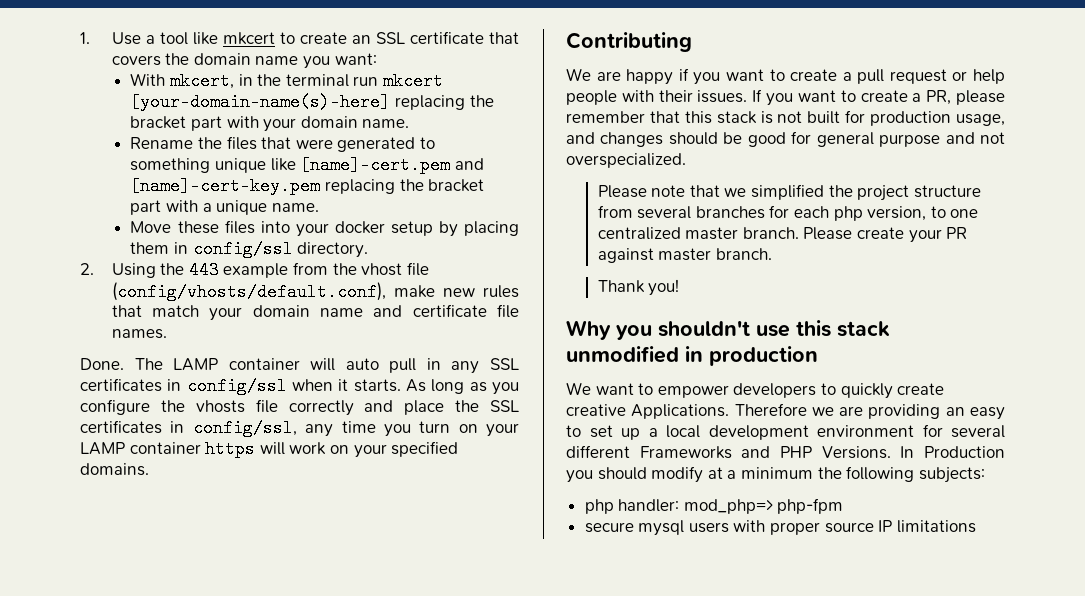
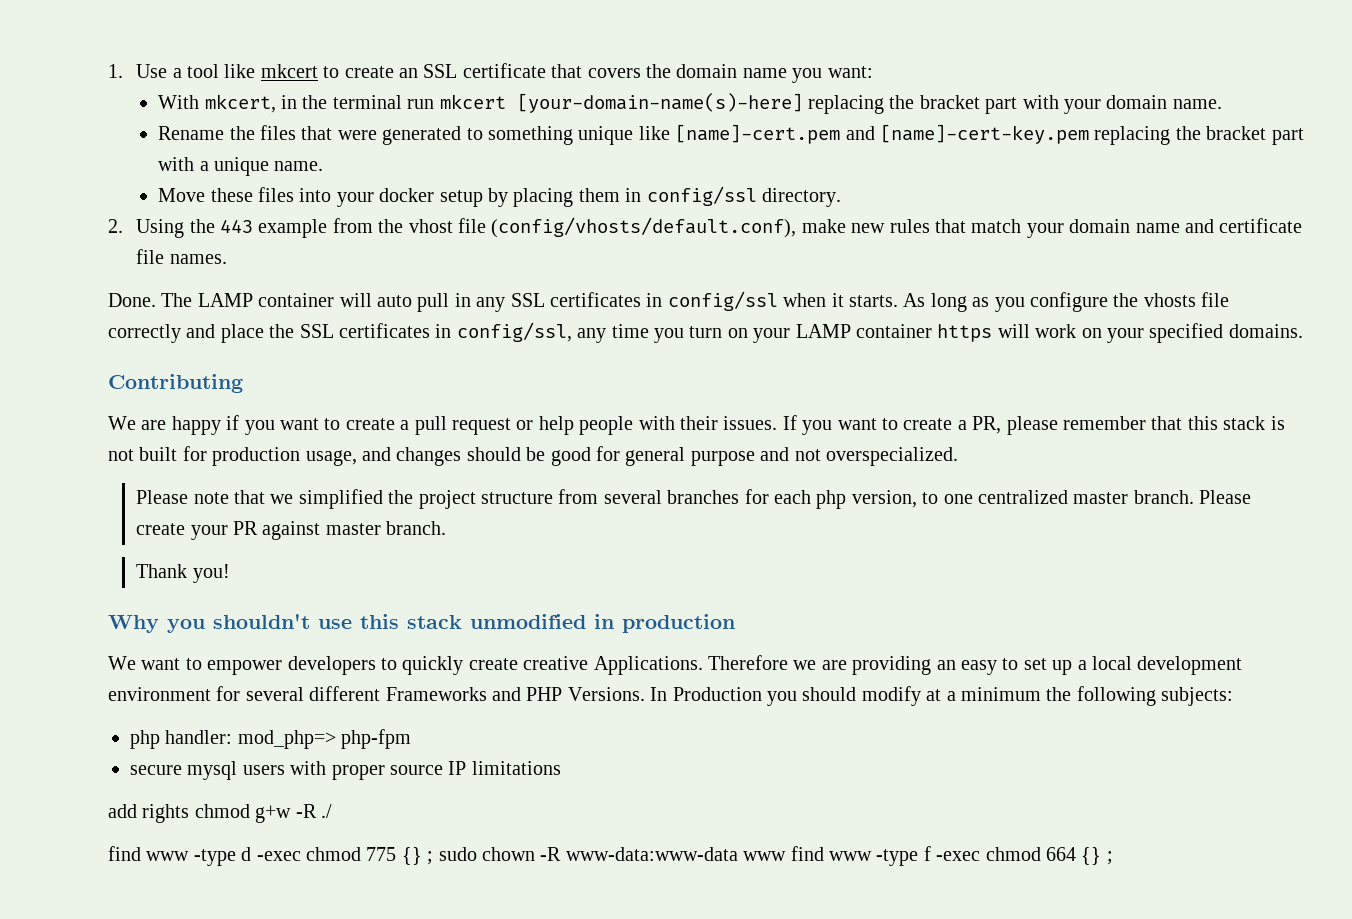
(976, 526) none -> [108,804,332,823] [108,846,1113,866] // add rights chmod g+w -R ./ // find www -type d -exec chmod 775 {} ; sudo chown -R www-data:www-data www find www -type f -exec chmod 664 {} ;

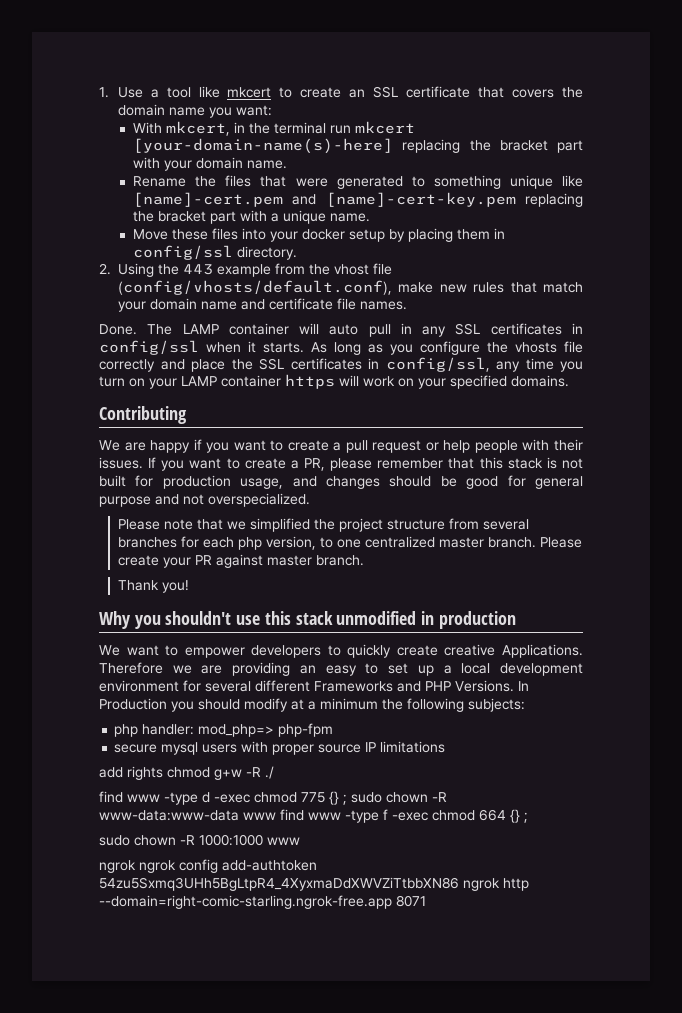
(1113, 858) none -> [99,834,300,846] [99,859,317,873] [99,877,529,891] [99,895,426,909] // sudo chown -R 1000:1000 www // ngrok ngrok config add-authtoken 54zu5Sxmq3UHh5BgLtpR4_4XyxmaDdXWVZiTtbbXN86 ngrok http --domain=right-comic-starling.ngrok-free.app 8071

